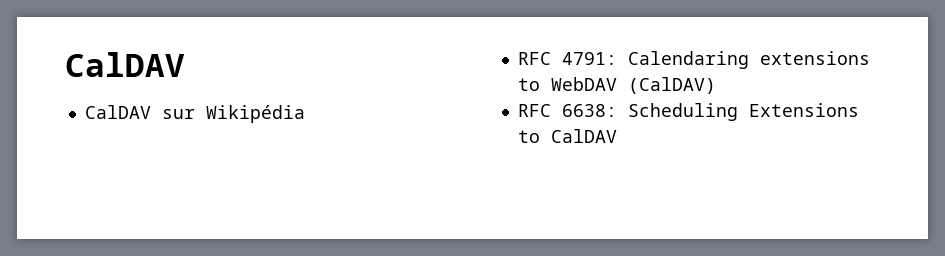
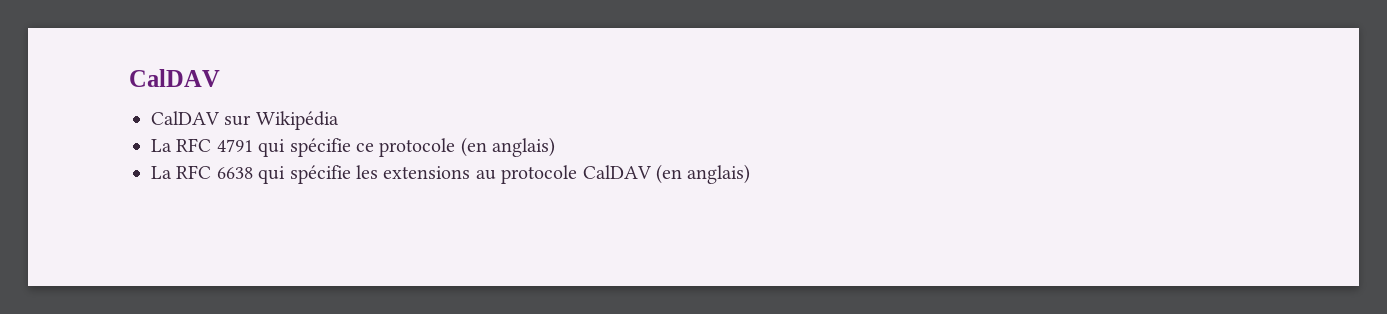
[517,51,870,69] [517,77,716,94] [517,103,859,121] [517,129,617,143] RFC 4791: Calendaring extensions to WebDAV (CalDAV) // RFC 6638: Scheduling Extensions to CalDAV -> [151,137,556,157] [151,164,751,184] La RFC 4791 qui spécifie ce protocole (en anglais) // La RFC 6638 qui spécifie les extensions au protocole CalDAV (en anglais)

